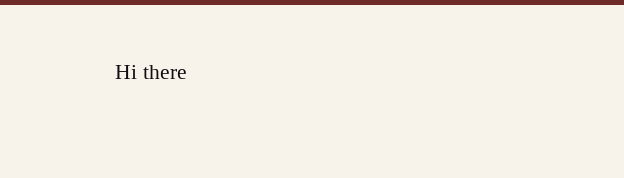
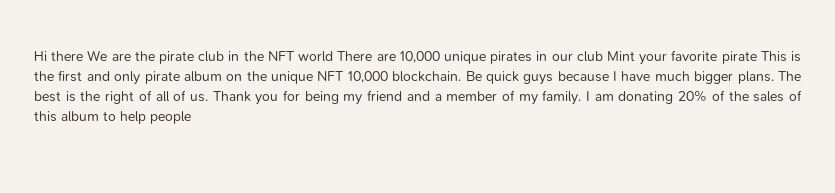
(187, 72) none -> [87,50,802,65] [34,70,802,85] [34,90,802,105] [34,111,191,124] We are the pirate club in the NFT world There are 10,000 unique pirates in our club Mint your favorite pirate This is the first and only pirate album on the unique NFT 10,000 blockchain. Be quick guys because I have much bigger plans. The best is the right of all of us. Thank you for being my friend and a member of my family. I am donating 20% of the sales of this album to help people

